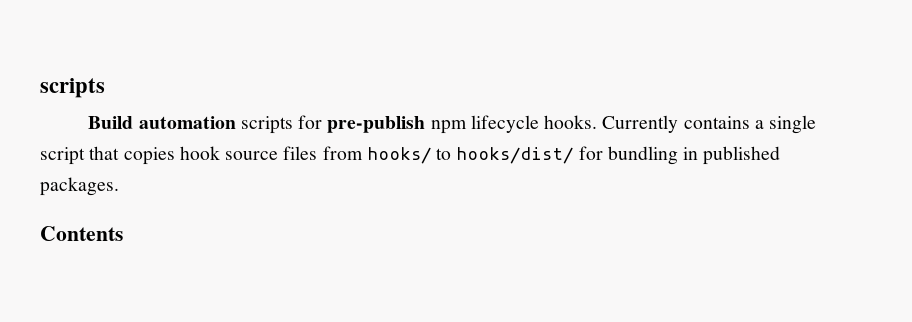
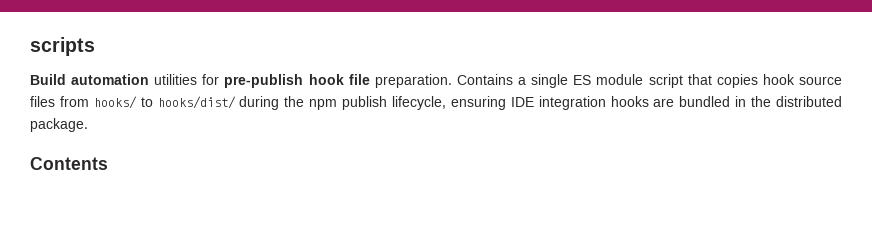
[240,116,293,134] scripts -> [154,74,198,85] utilities
[430,115,817,134] npm lifecycle hooks. Currently contains a single -> [308,74,644,88] hook file preparation. Contains a single ES module
[578,146,781,165] [40,177,119,196] for bundling in published packages. -> [239,96,843,110] [30,118,88,132] during the npm publish lifecycle, ensuring IDE integration hooks are bundled in the distributed package.

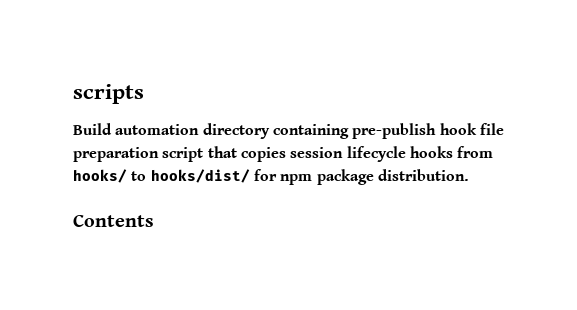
[154,74,220,85] utilities for -> [202,123,349,139] directory containing
[374,74,843,88] [30,96,843,110] [30,118,88,132] preparation. Contains a single ES module script that copies hook source files from hooks/ to hooks/dist/ during the npm publish lifecycle, ensuring IDE integration hooks are bundled in the distributed package. -> [73,146,494,162] [73,169,469,185] preparation script that copies session lifecycle hooks from hooks/ to hooks/dist/ for npm package distribution.

